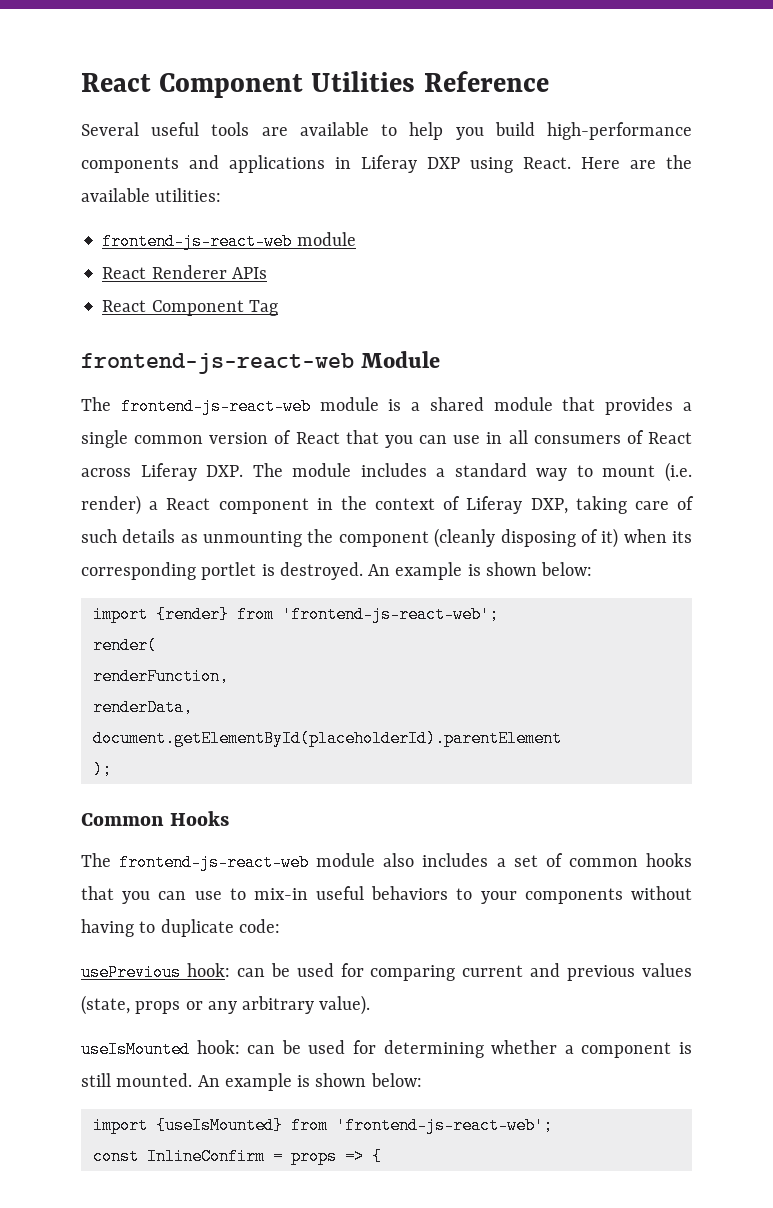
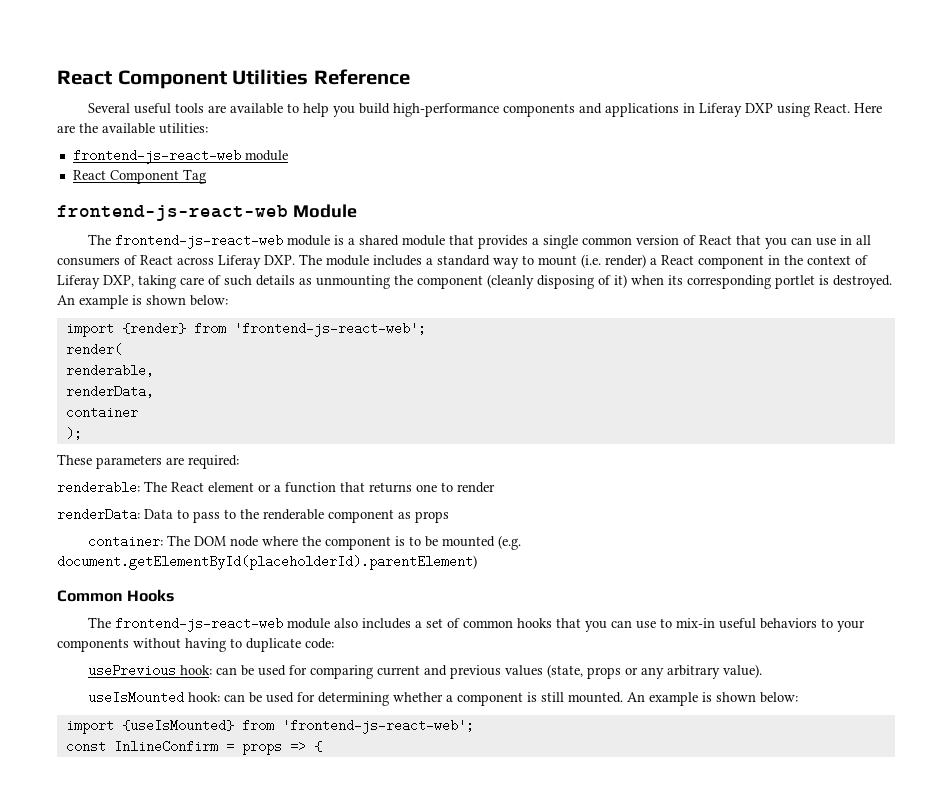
[102,265,267,279] // React Renderer APIs -> (288, 155) none
[92,668,229,685] renderFunction, -> [65,364,154,377] renderable,
[92,730,562,747] document.getElementById(placeholderId).parentElement -> [65,406,138,419] container
(112, 769) none -> [57,454,239,469] [57,481,495,494] [57,508,449,523] [88,535,522,550] [57,555,477,570] // These parameters are required: // renderable: The React element or a function that returns one to render // renderData: Data to pass to the renderable component as props // container: The DOM node where the component is to be mounted (e.g. document.getElementById(placeholderId).parentElement)

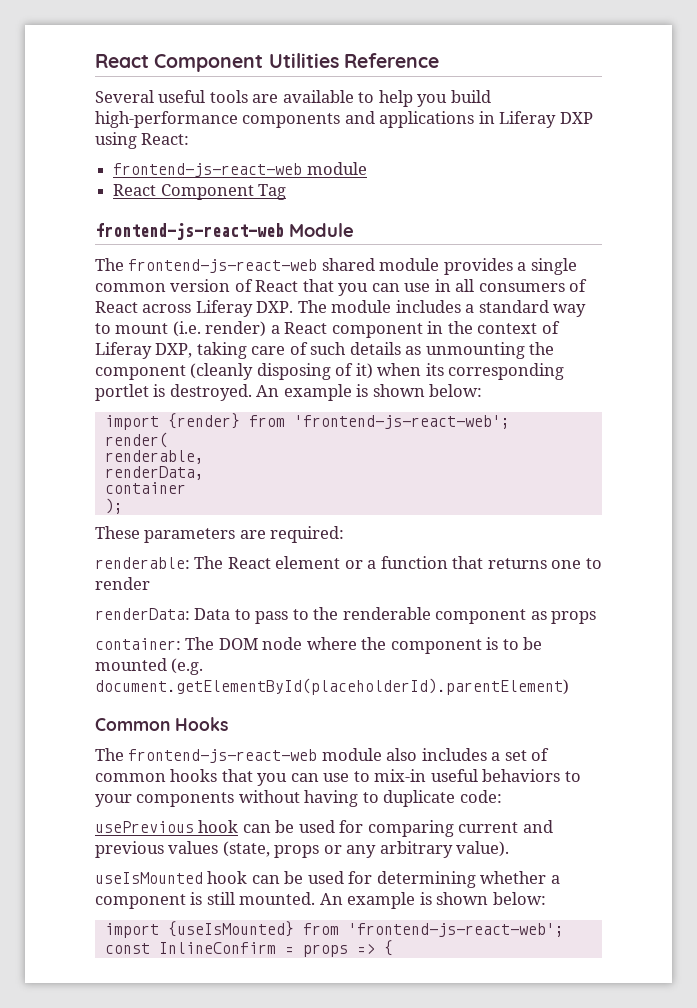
[814,103,883,113] [57,123,208,134] React. Here are the available utilities: -> [141,133,190,145] React:
[287,235,356,246] module is a -> (318, 266) none
[449,235,475,245] that -> (440, 264) none
[180,665,213,675] hook: -> [198,820,239,833] hook
[188,692,221,702] hook: -> [207,871,248,884] hook

